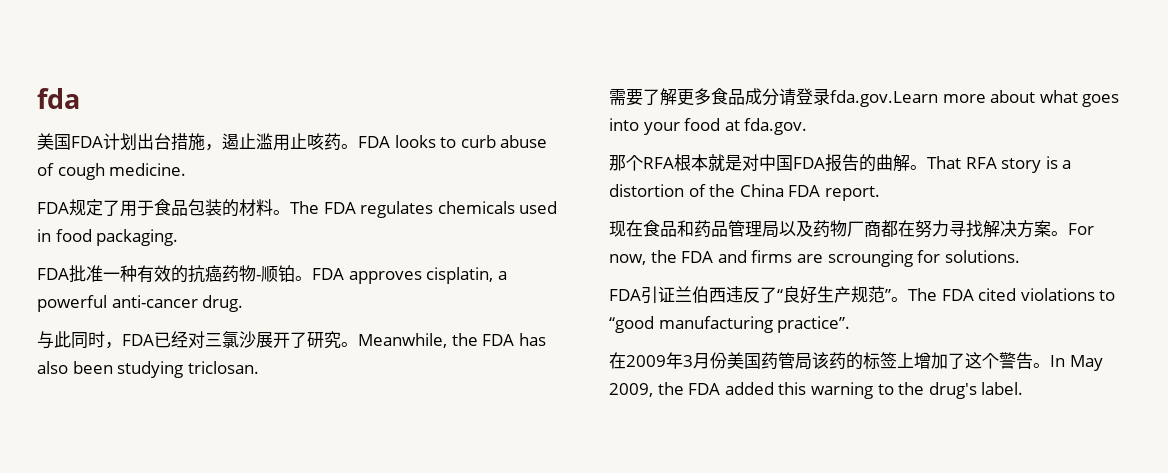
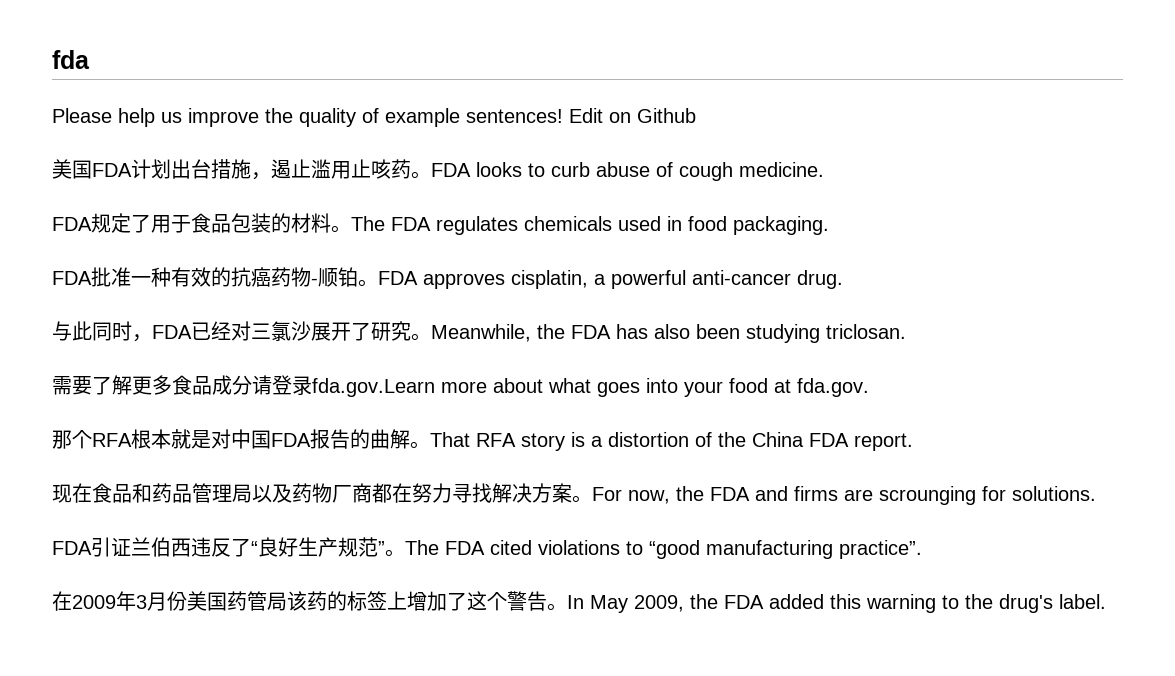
(80, 98) none -> [52,108,696,127] // Please help us improve the quality of example sentences! Edit on Github

